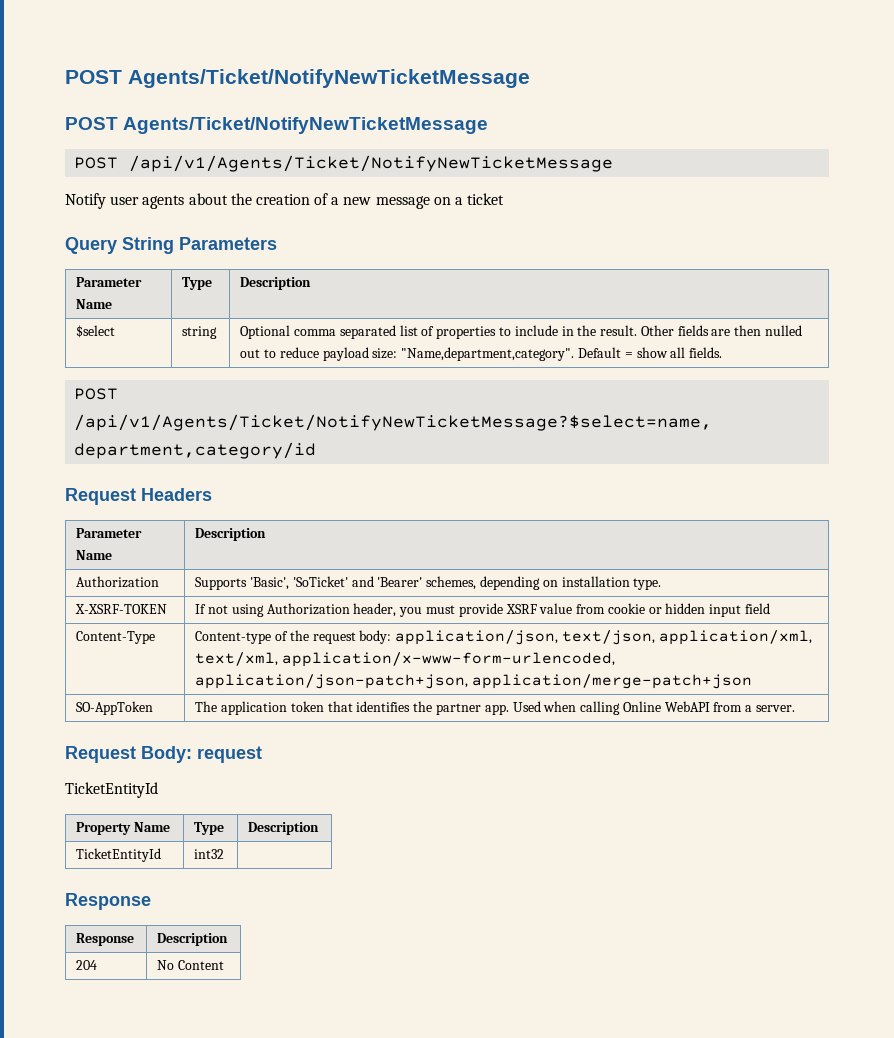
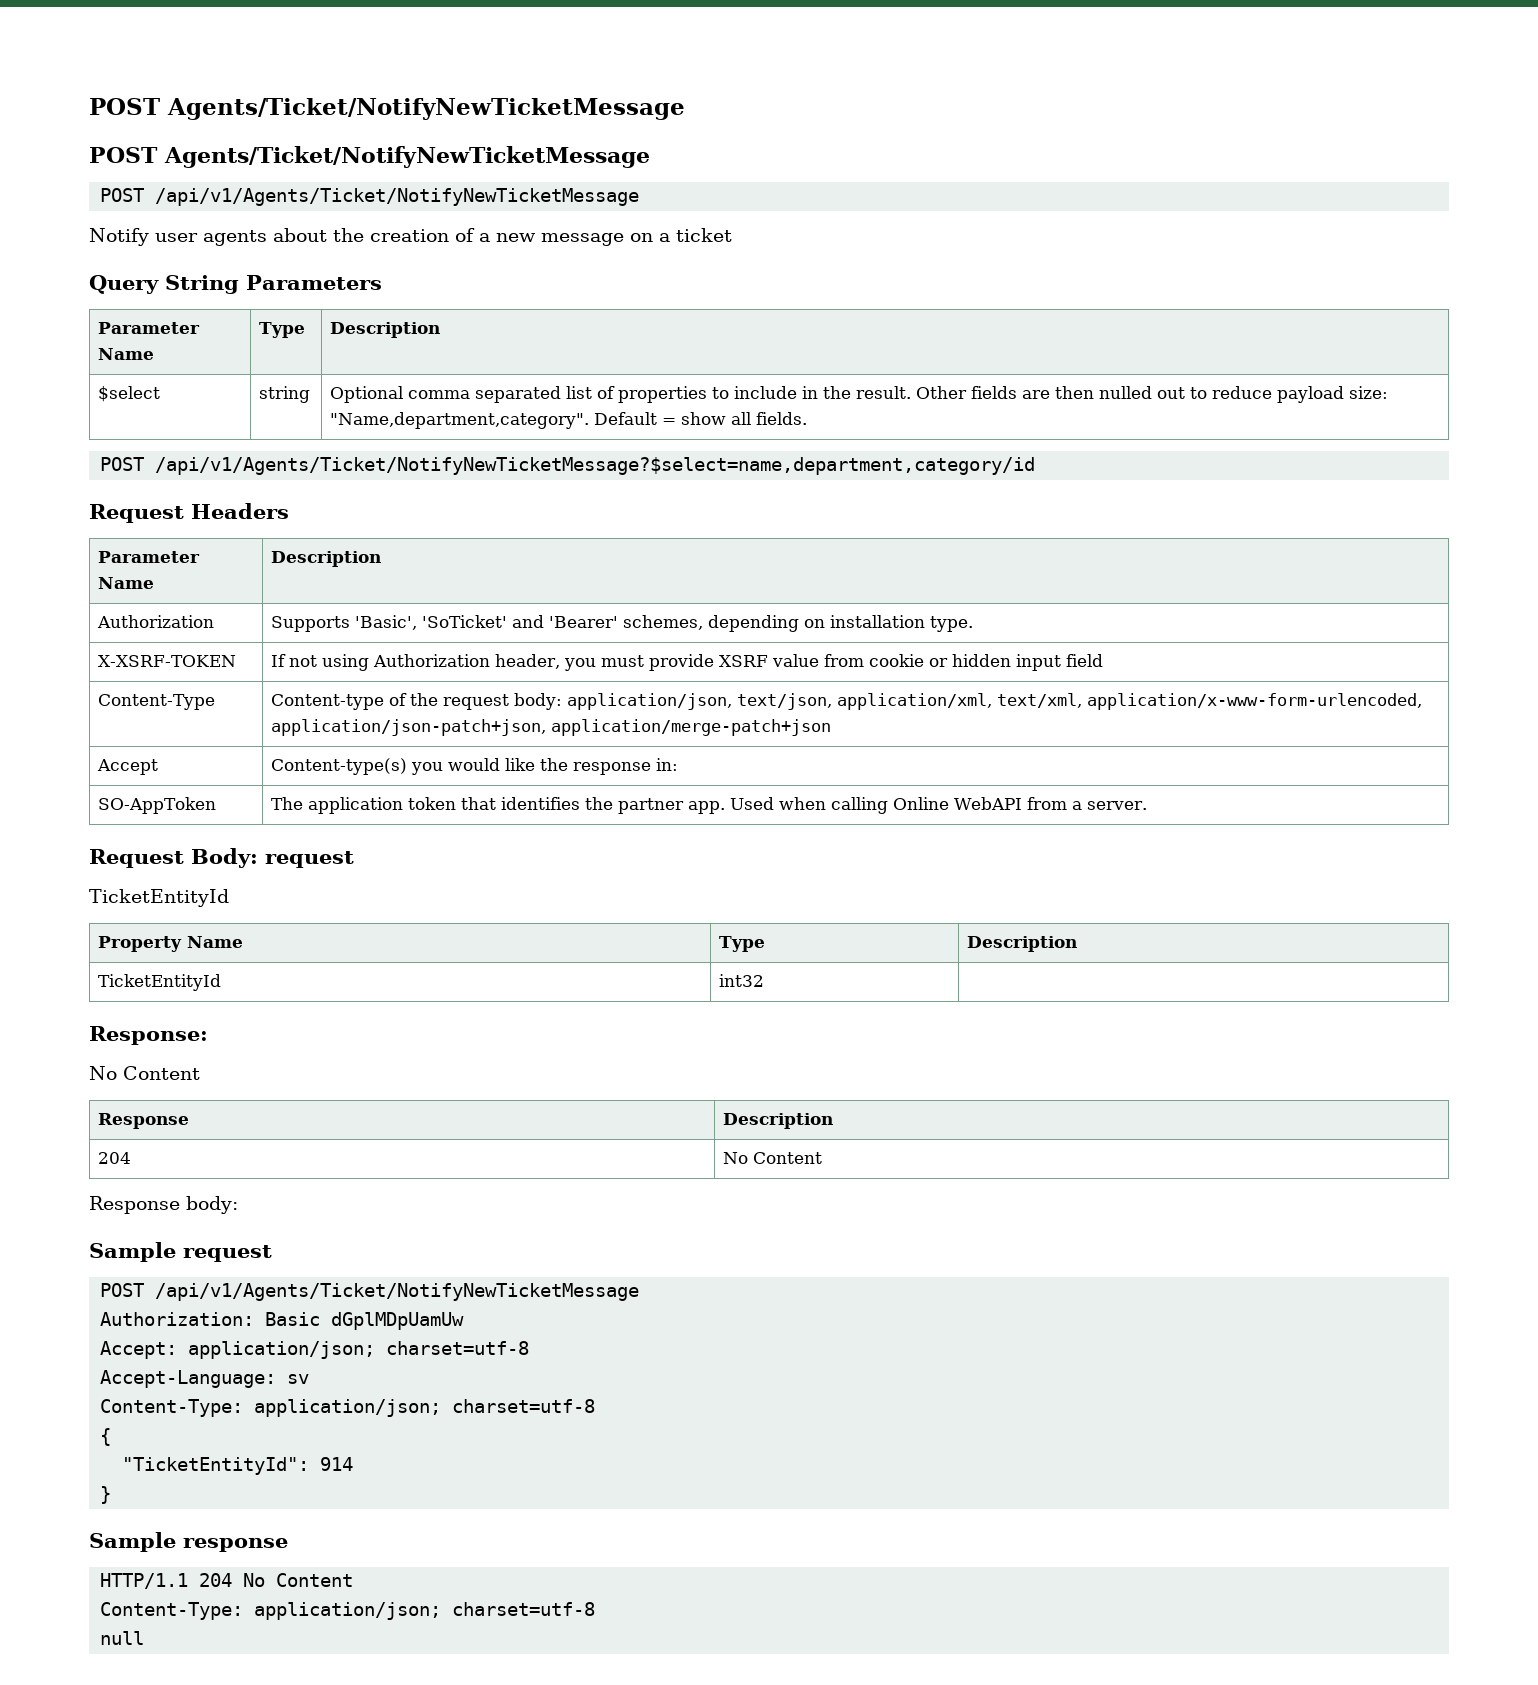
(753, 681) none -> [97,759,159,775] [271,758,679,775] // Accept | Content-type(s) you would like the response in:
[65,893,151,910] Response -> [89,1026,208,1045] [89,1066,200,1080] Response: // No Content
(225, 965) none -> [89,1196,238,1214] [89,1242,272,1262] [100,1283,640,1301] [100,1312,465,1330] [100,1341,530,1359] [100,1370,310,1388] [100,1399,596,1417] [100,1428,112,1446] [122,1457,354,1475] [100,1486,112,1504] [89,1532,288,1552] [100,1573,354,1589] [100,1602,596,1620] [100,1631,145,1645] // Response body: // Sample request // POST /api/v1/Agents/Ticket/NotifyNewTicketMessage // Authorization: Basic dGplMDpUamUw // Accept: application/json; charset=utf-8 // Accept-Language: sv // Content-Type: application/json; charset=utf-8 // { // "TicketEntityId": 914 // } // Sample response // HTTP/1.1 204 No Content // Content-Type: application/json; charset=utf-8 // null

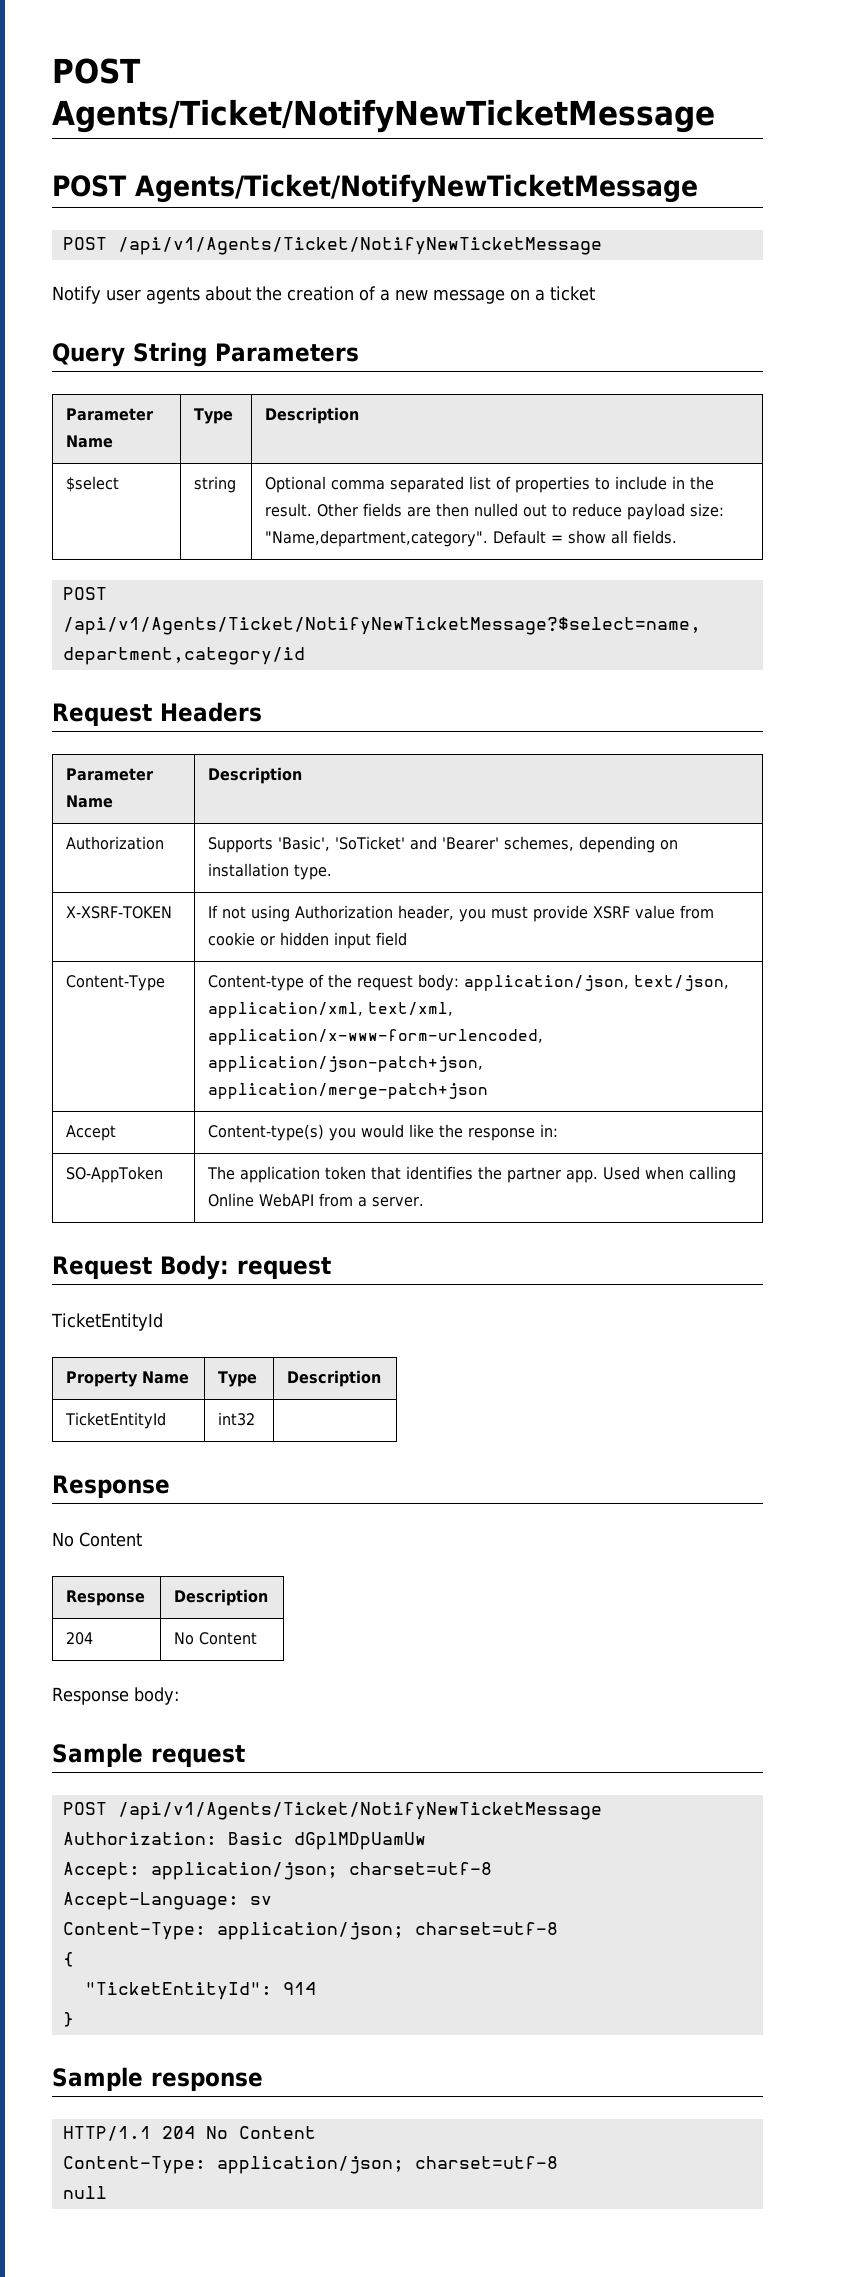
[89,1026,208,1045] Response: -> [52,1475,170,1498] Response

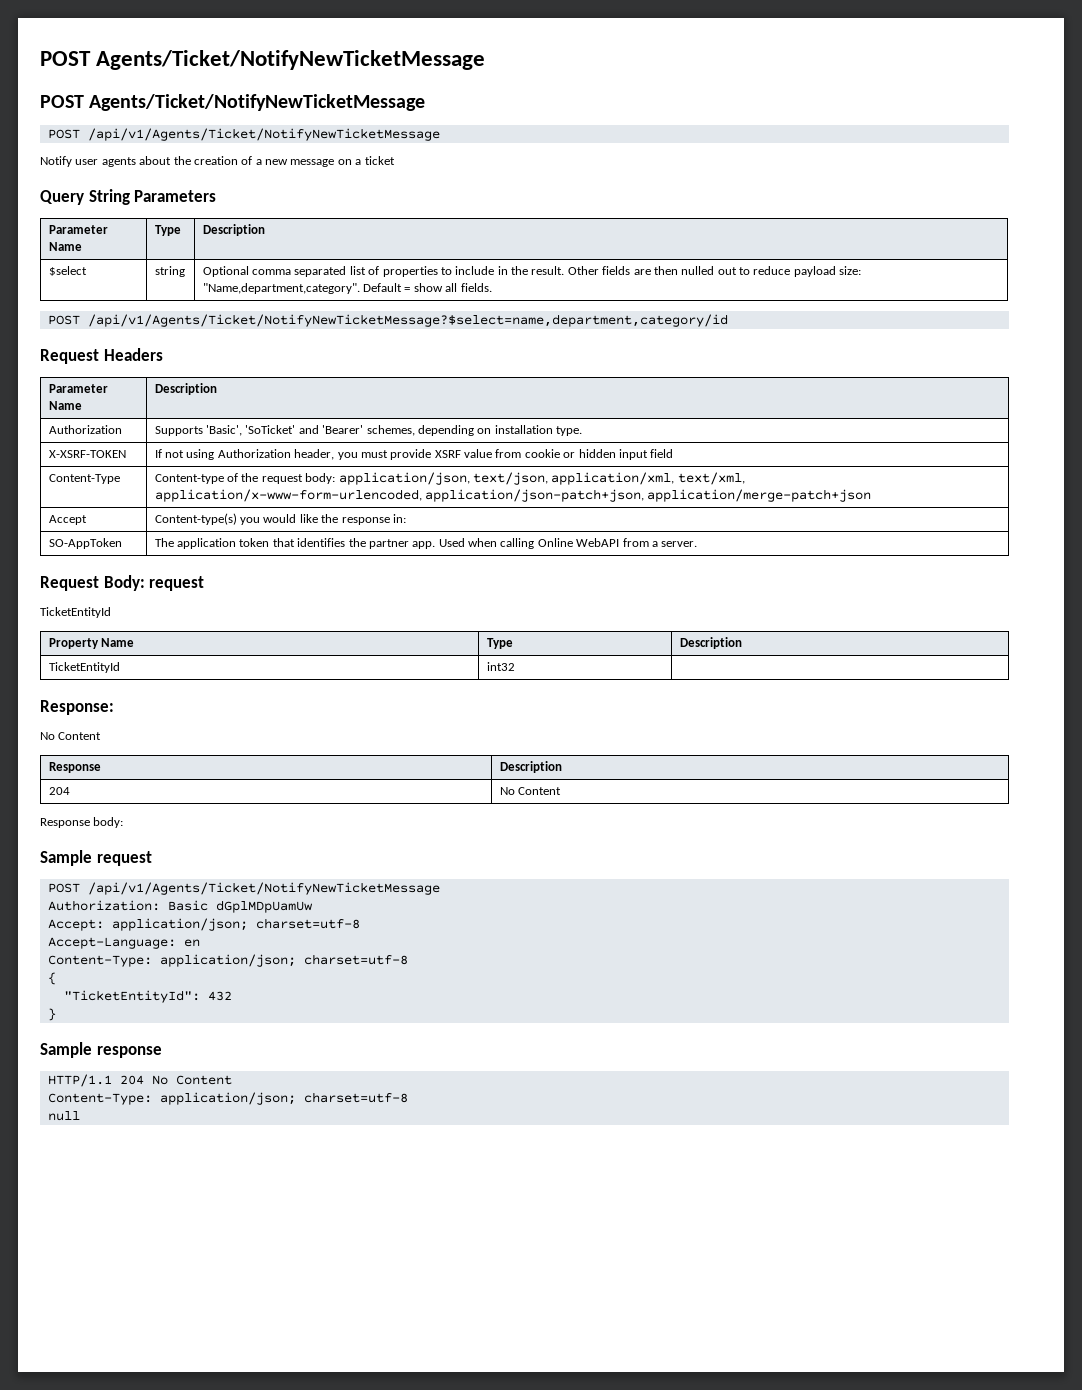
[52,1475,170,1498] Response -> [40,700,114,715] Response:
[249,1896,272,1905] sv -> [183,939,200,947] en
[282,1982,316,1995] 914 -> [207,991,232,1001] 432

